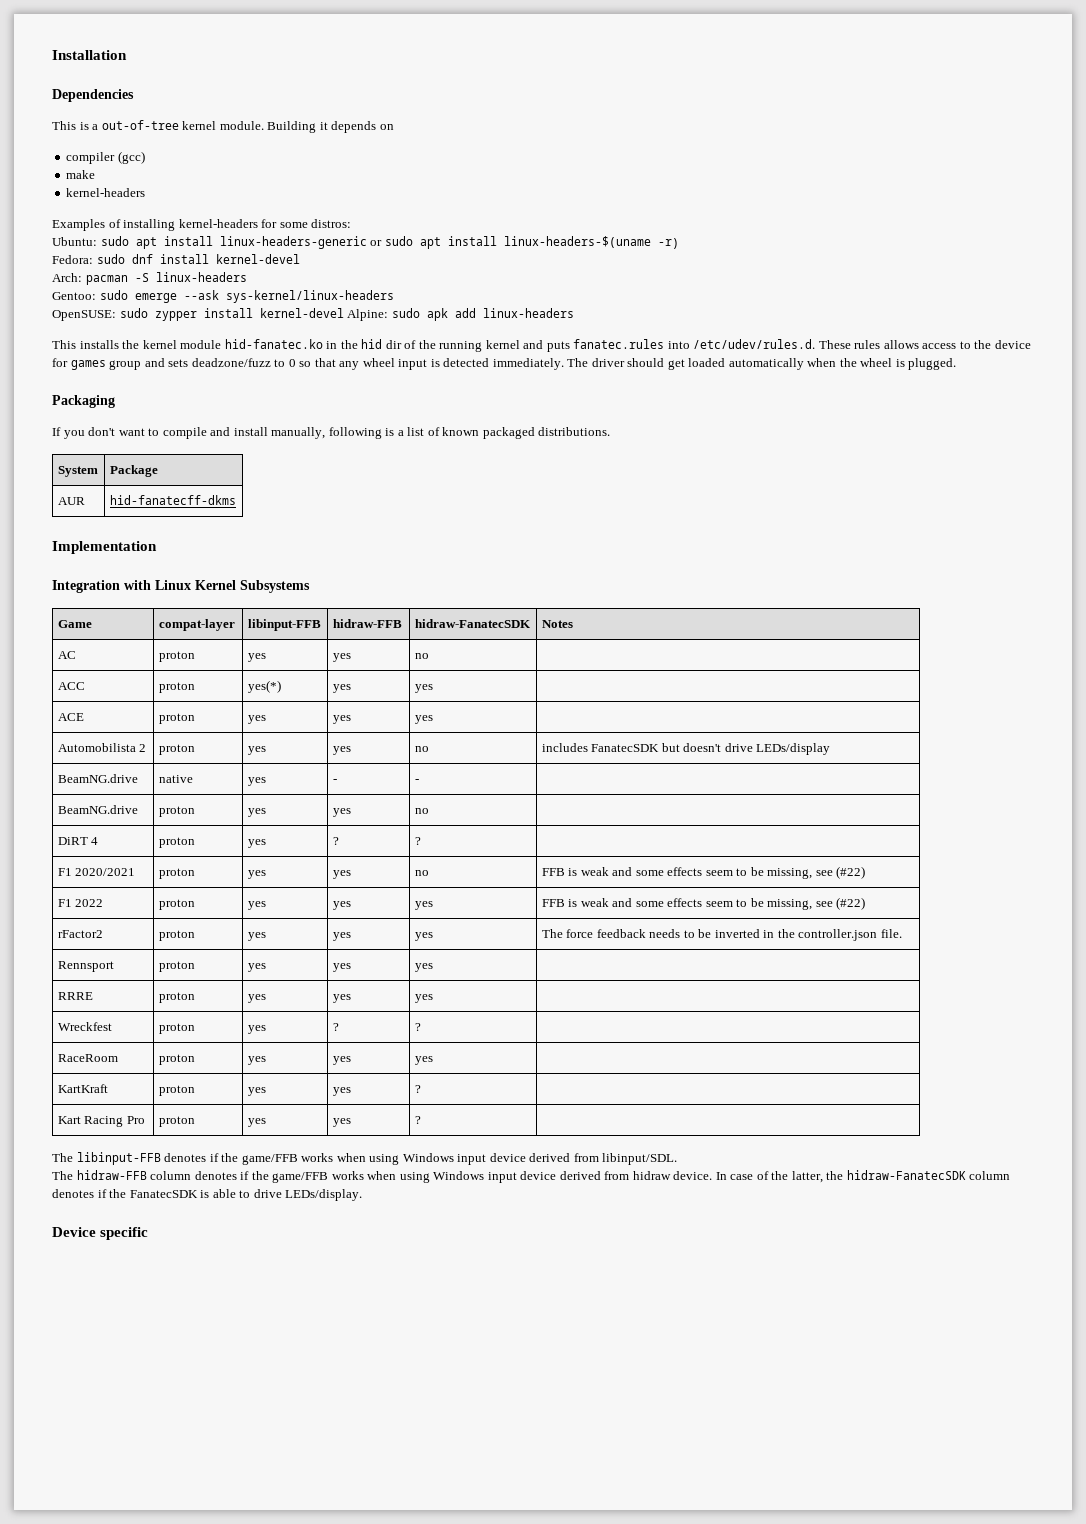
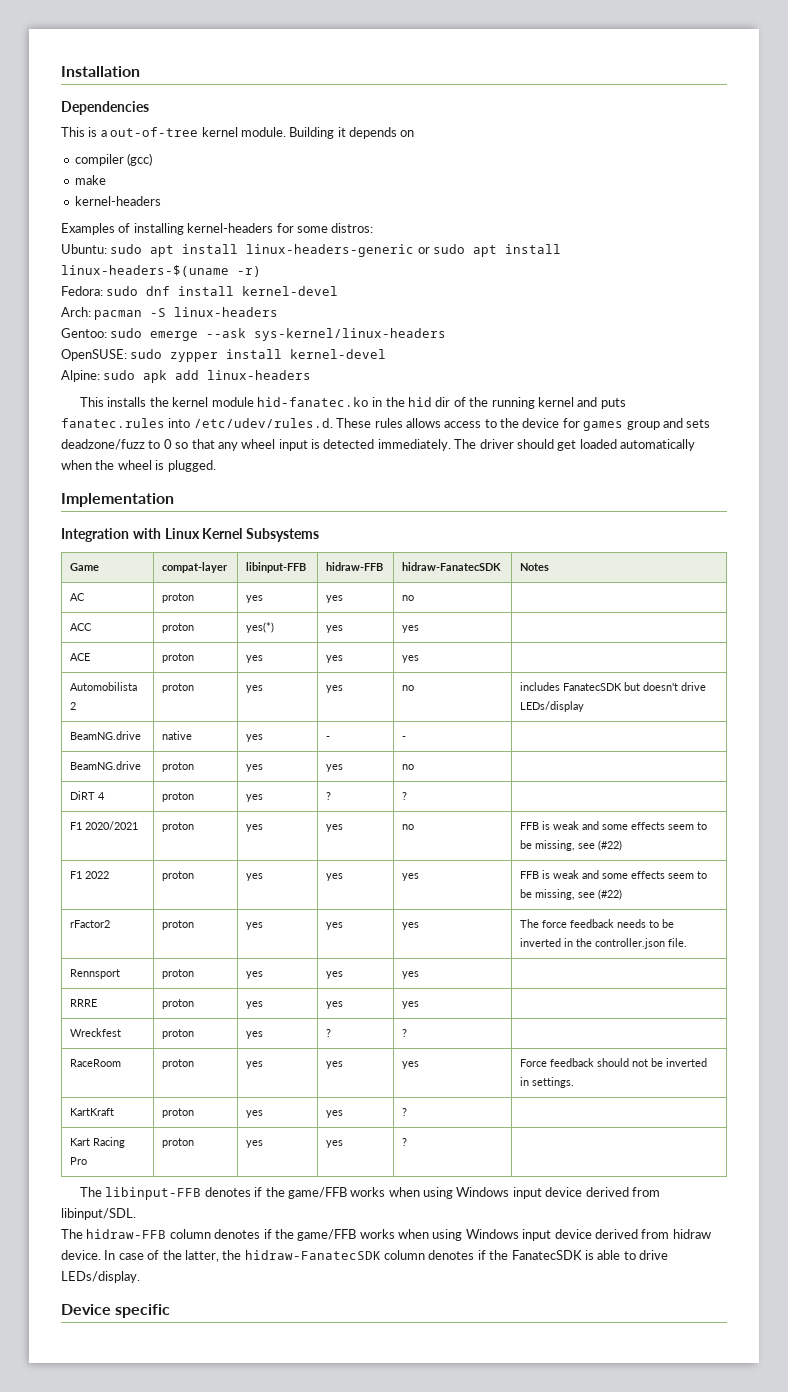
(344, 313) none -> (387, 354) //
[52,395,115,408] [52,427,611,439] [57,466,98,477] [109,465,158,477] [57,497,85,505] [109,495,236,505] // Packaging // If you don't want to compile and install manually, following is a list of known packaged distributions. // System | Package // AUR | hid-fanatecff-dkms -> (216, 466) none
(433, 1060) none -> [520,1058,708,1067] [520,1077,575,1088] Force feedback should not be inverted in settings.

